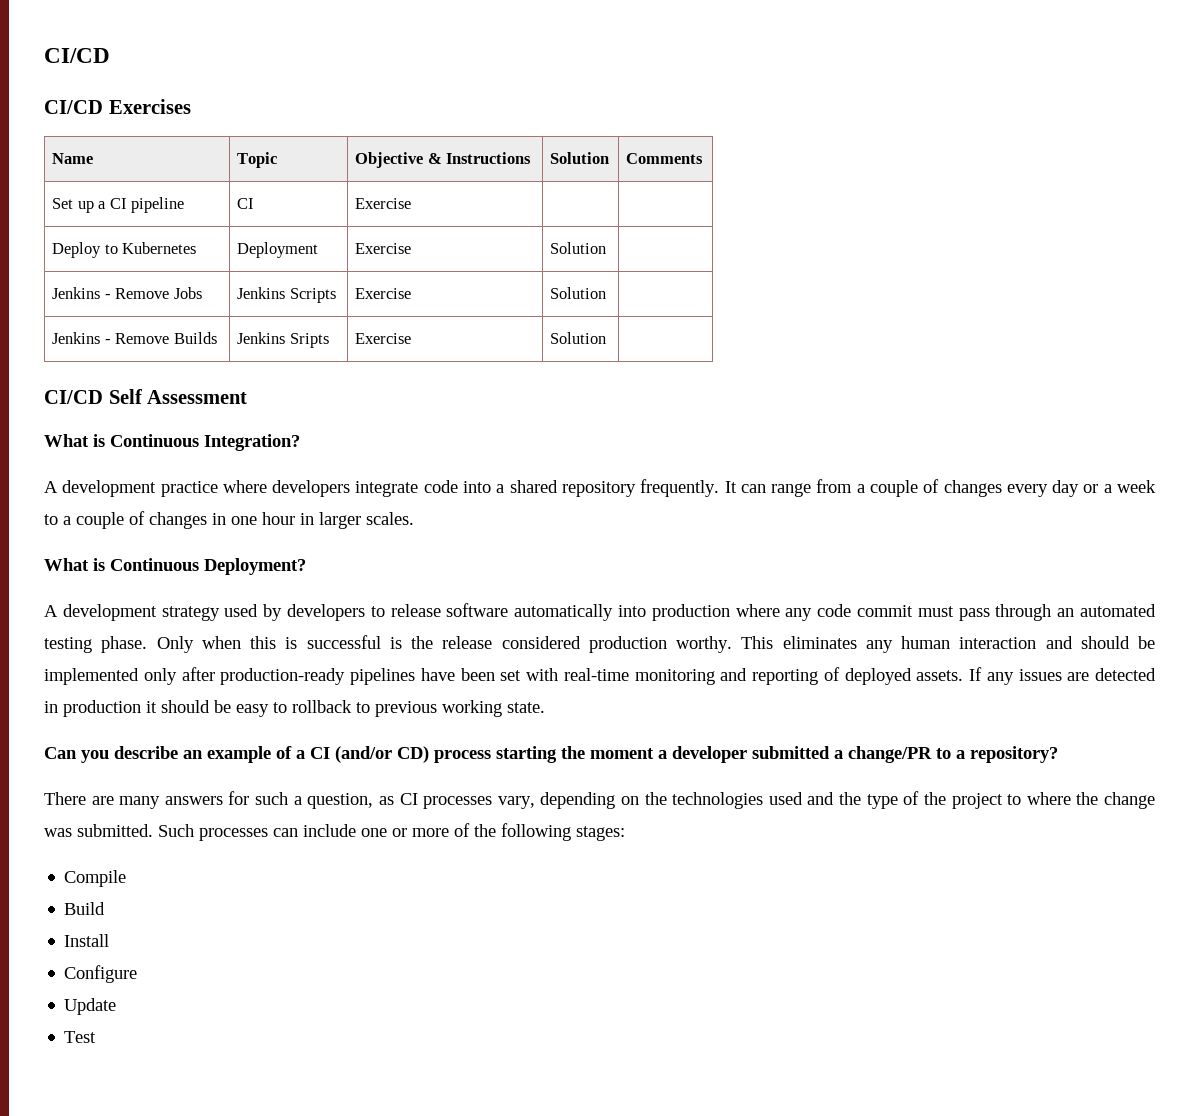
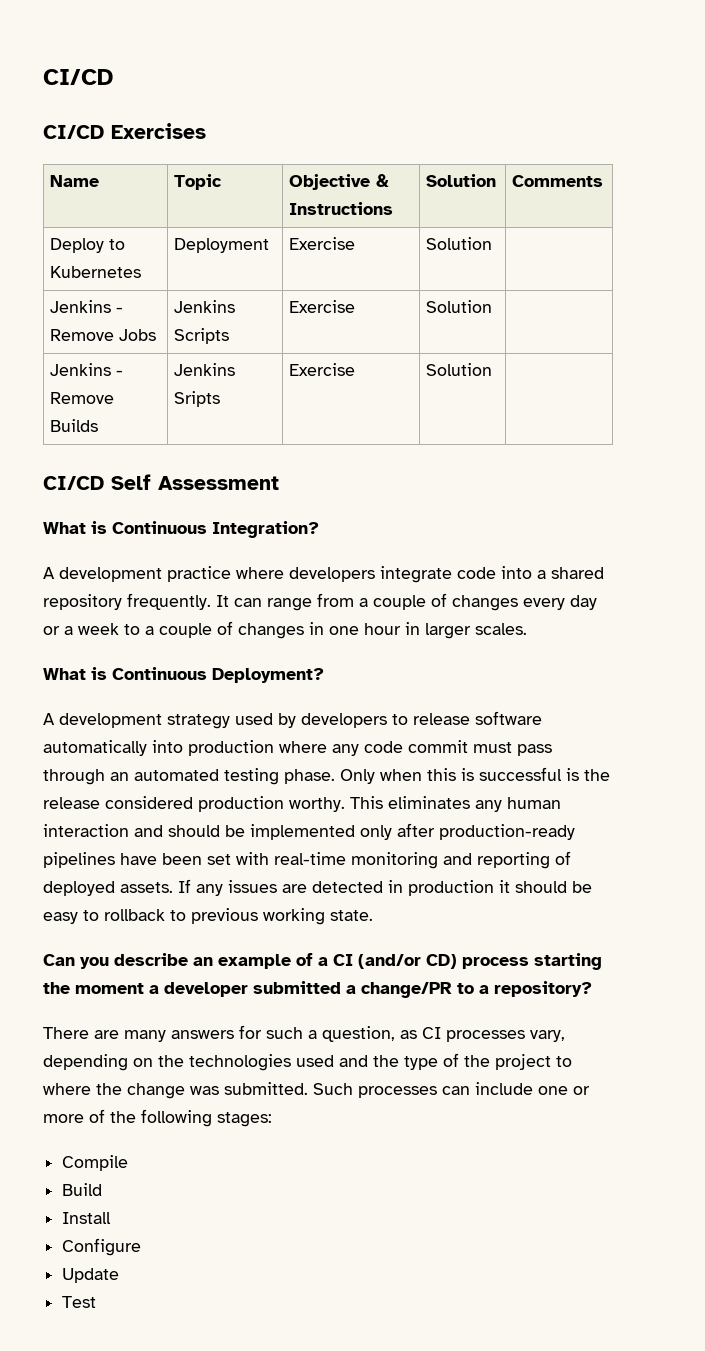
[52,197,185,213] [237,198,255,209] [355,198,412,209] // Set up a CI pipeline | CI | Exercise | | -> (604, 181) none

